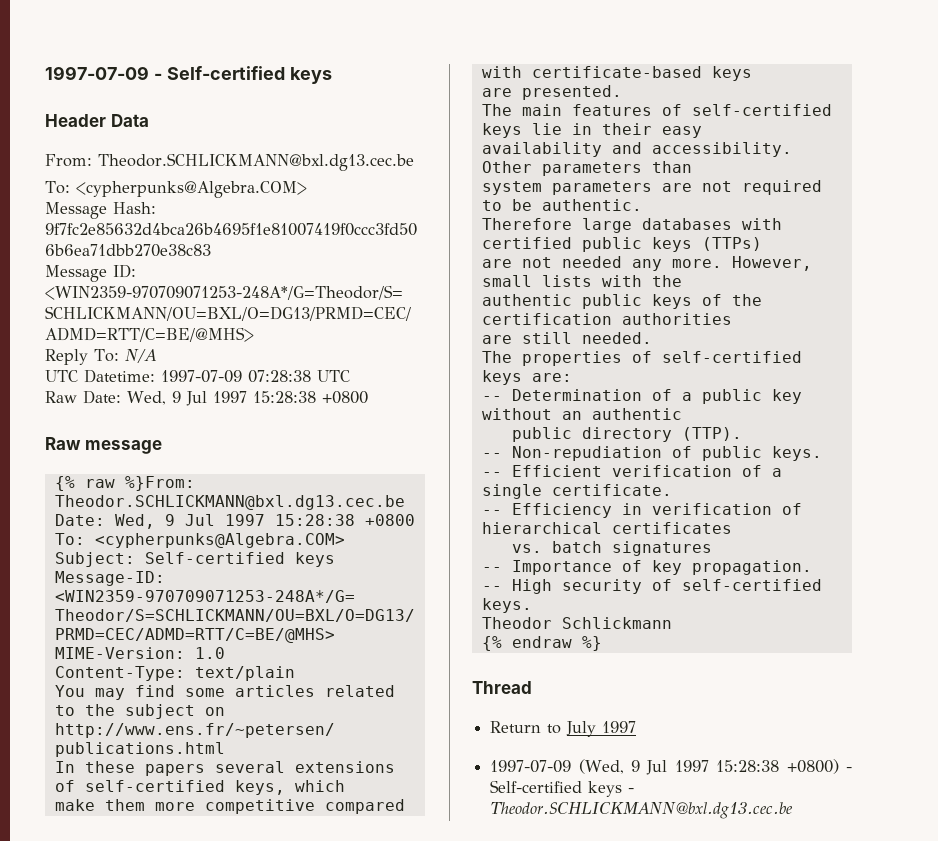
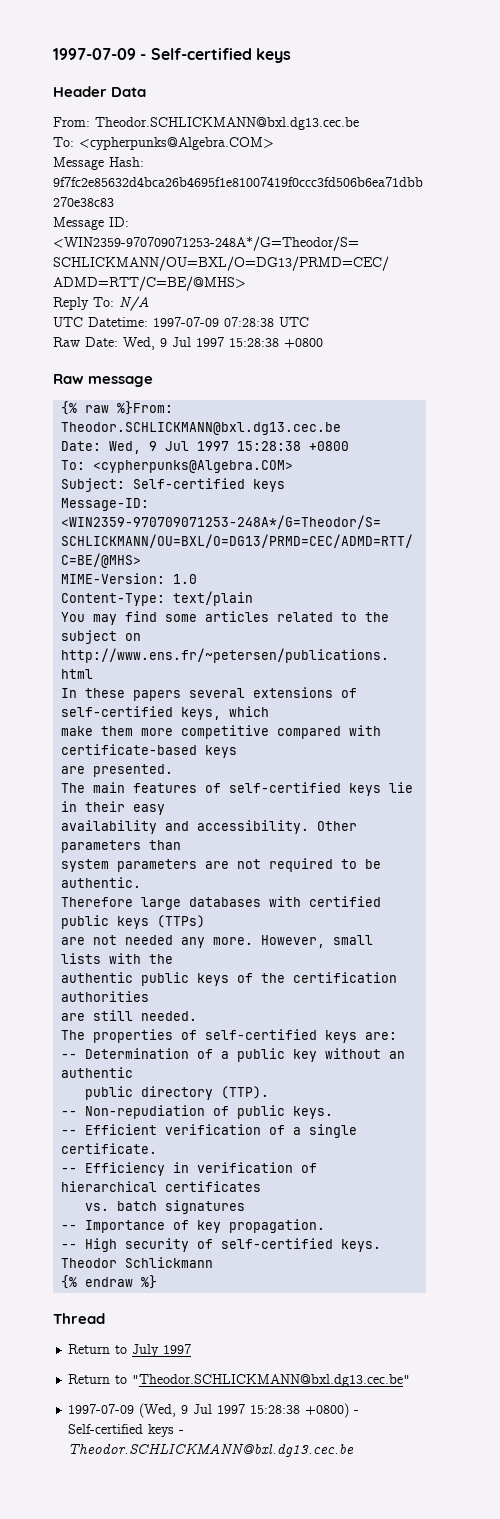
(637, 727) none -> [68,1374,411,1387] // Return to "Theodor.SCHLICKMANN@bxl.dg13.cec.be"

